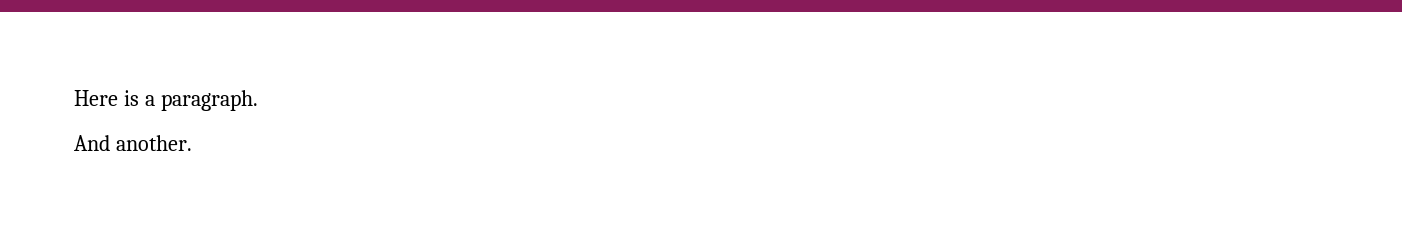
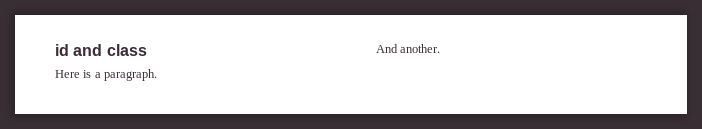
(74, 98) none -> [55,44,147,56] id and class //

